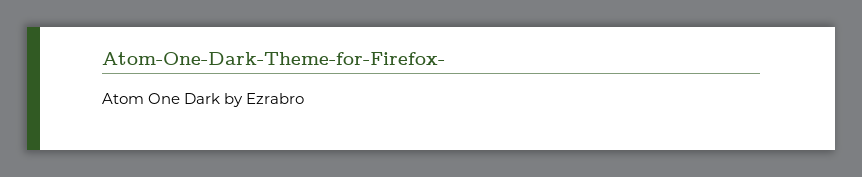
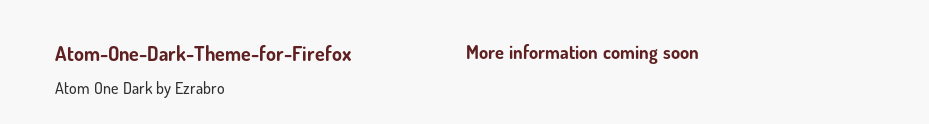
[102,52,445,65] Atom-One-Dark-Theme-for-Firefox- -> [55,45,351,61] Atom-One-Dark-Theme-for-Firefox
(305, 98) none -> [466,44,699,64] // More information coming soon

